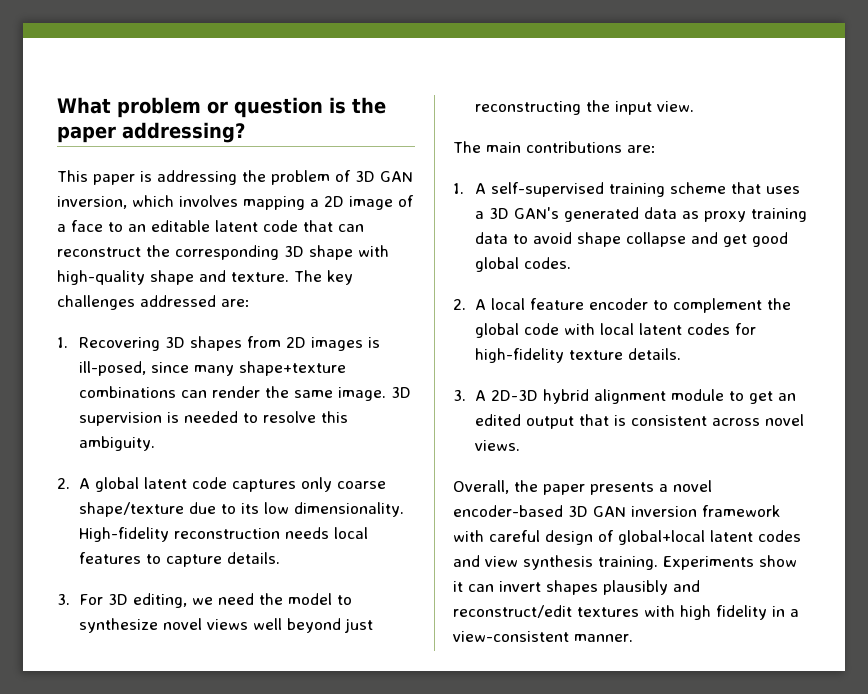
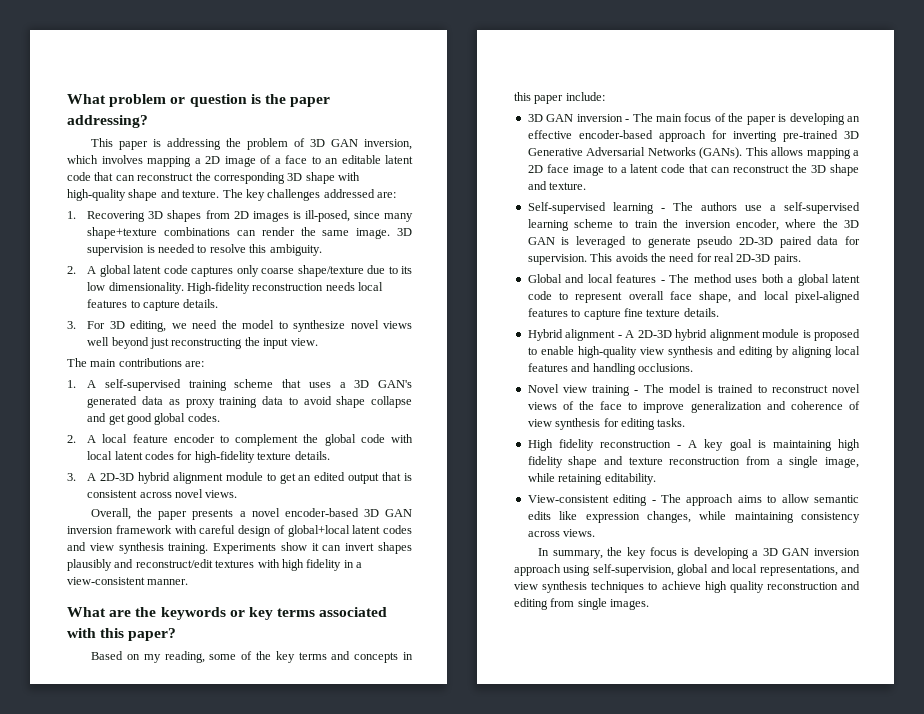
(633, 638) none -> [67,607,388,620] [67,628,177,641] [91,651,413,663] [514,92,605,104] [527,113,860,125] [527,130,859,142] [527,147,859,159] [527,164,859,176] [527,181,587,190] [527,202,860,214] [527,219,859,231] [527,236,860,248] [527,253,801,265] [527,274,860,286] [527,291,860,303] [527,308,719,320] [527,329,860,341] [527,346,860,358] [527,363,693,375] [527,384,860,396] [527,401,860,413] [527,418,686,430] [527,439,860,451] [527,456,859,468] [527,473,656,485] [527,494,859,506] [527,511,860,523] [527,529,596,537] [538,547,860,559] [514,564,860,576] [514,581,860,593] [514,598,650,610] // What are the keywords or key terms associated with this paper? // Based on my reading, some of the key terms and concepts in this paper include: // 3D GAN inversion - The main focus of the paper is developing an effective encoder-based approach for inverting pre-trained 3D Generative Adversarial Networks (GANs). This allows mapping a 2D face image to a latent code that can reconstruct the 3D shape and texture. // Self-supervised learning - The authors use a self-supervised learning scheme to train the inversion encoder, where the 3D GAN is leveraged to generate pseudo 2D-3D paired data for supervision. This avoids the need for real 2D-3D pairs. // Global and local features - The method uses both a global latent code to represent overall face shape, and local pixel-aligned features to capture fine texture details. // Hybrid alignment - A 2D-3D hybrid alignment module is proposed to enable high-quality view synthesis and editing by aligning local features and handling occlusions. // Novel view training - The model is trained to reconstruct novel views of the face to improve generalization and coherence of view synthesis for editing tasks. // High fidelity reconstruction - A key goal is maintaining high fidelity shape and texture reconstruction from a single image, while retaining editability. // View-consistent editing - The approach aims to allow semantic edits like expression changes, while maintaining consistency across views. // In summary, the key focus is developing a 3D GAN inversion approach using self-supervision, global and local representations, and view synthesis techniques to achieve high quality reconstruction and editing from single images.

